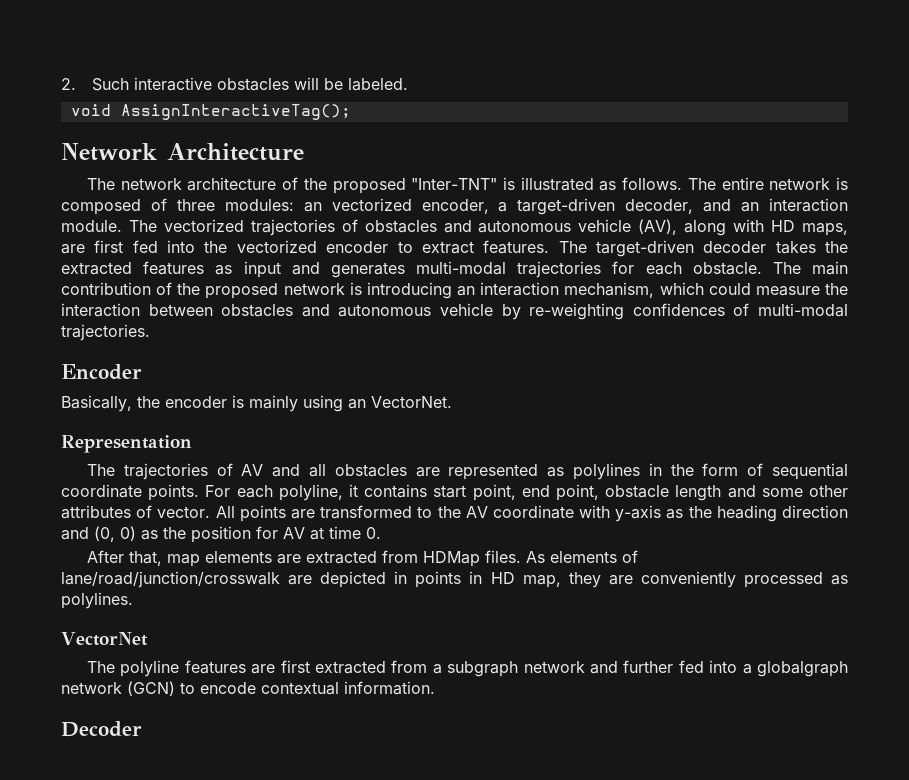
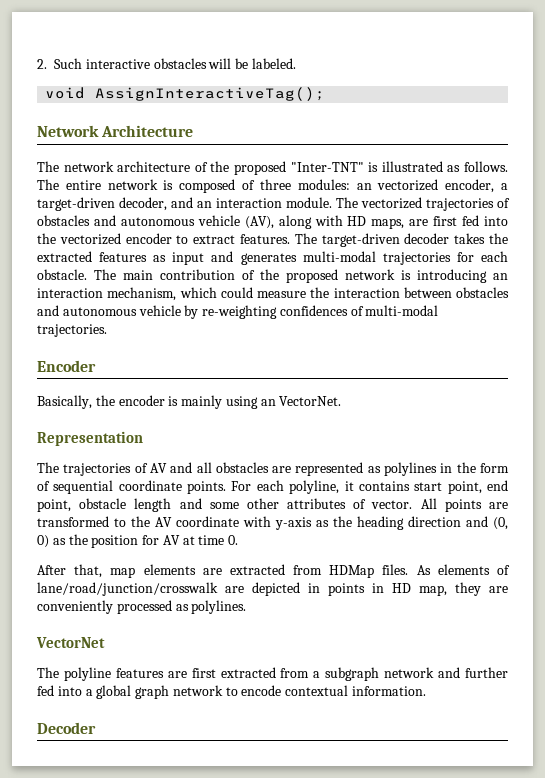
[756,661,848,677] [61,681,175,696] globalgraph network (GCN) -> [96,685,223,699] global graph network

